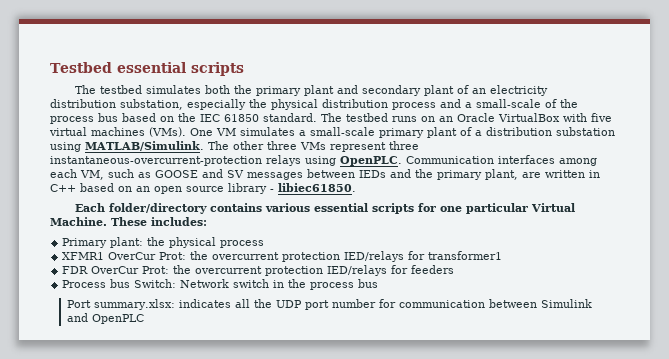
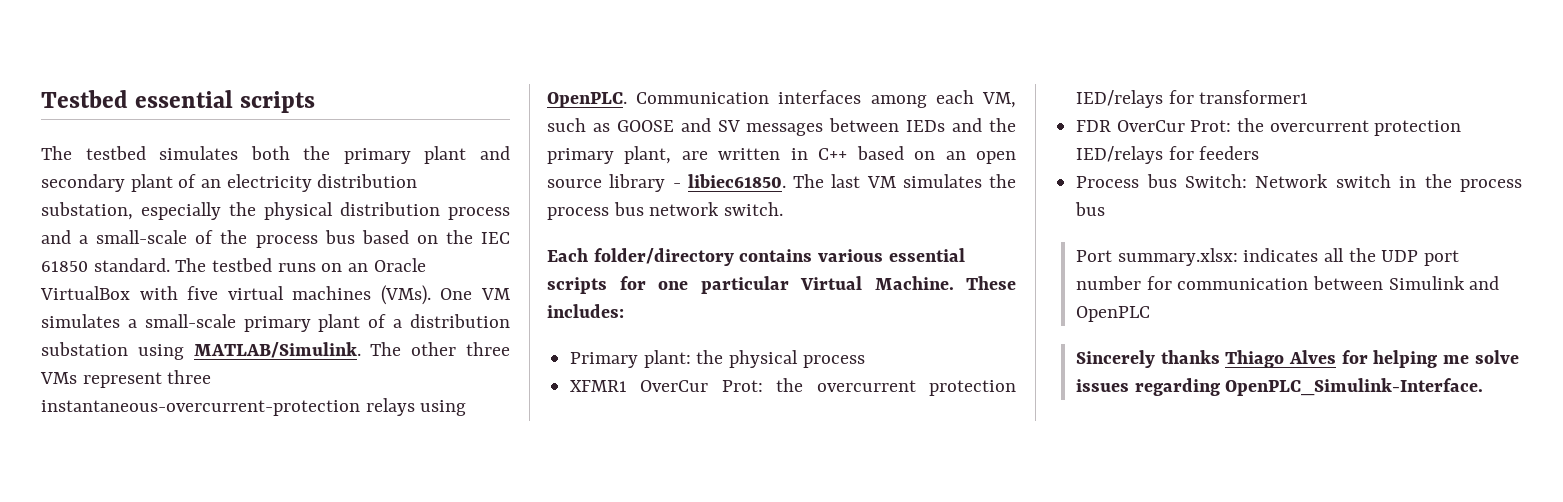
(356, 187) none -> [793,174,1016,188] [547,202,784,220] The last VM simulates the process bus network switch.
(144, 319) none -> [1076,350,1519,368] [1076,378,1484,396] // Sincerely thanks Thiago Alves for helping me solve issues regarding OpenPLC_Simulink-Interface.

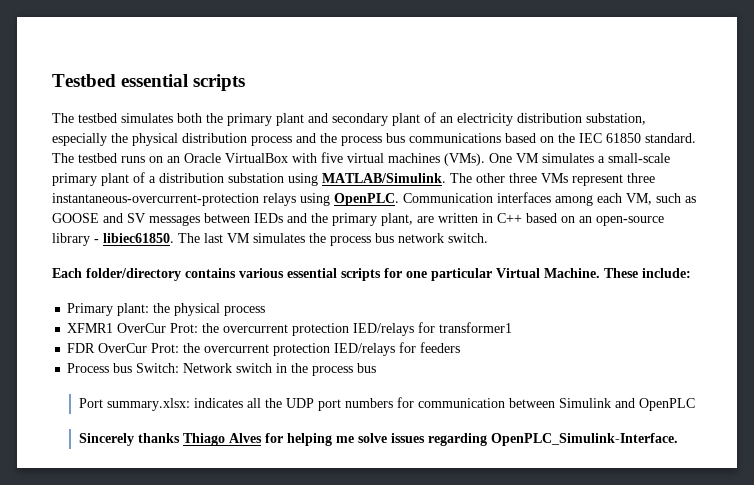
[79,230,355,248] a small-scale of the process bus -> [320,133,501,146] the process bus communications
[976,151,1016,164] [547,179,602,188] open source -> [596,216,664,226] open-source
[547,304,624,318] includes: -> [642,268,691,278] include:
[1076,276,1142,290] number -> [344,398,393,408] numbers

